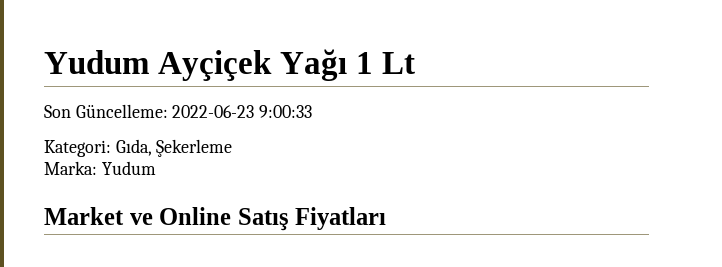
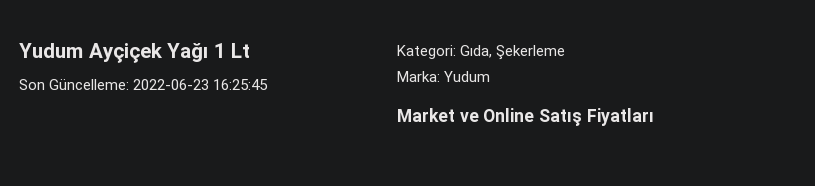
[259,105,313,118] 9:00:33 -> [213,79,269,90] 16:25:45

